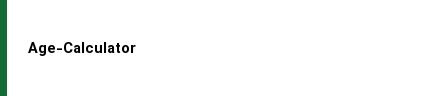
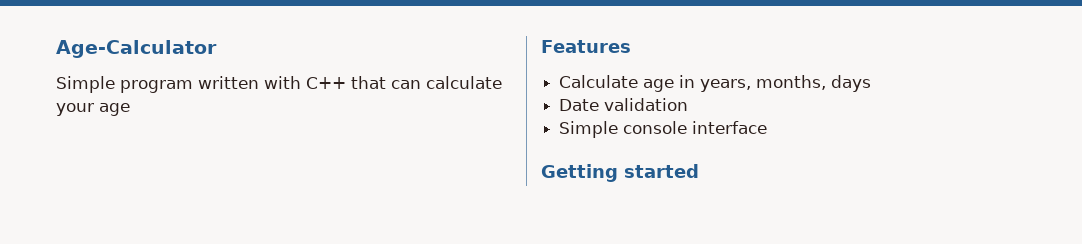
(136, 49) none -> [56,76,502,93] [56,103,130,116] [541,40,631,53] [559,75,872,92] [559,98,689,111] [559,121,768,138] [541,164,699,182] // Simple program written with C++ that can calculate your age // Features // Calculate age in years, months, days // Date validation // Simple console interface // Getting started

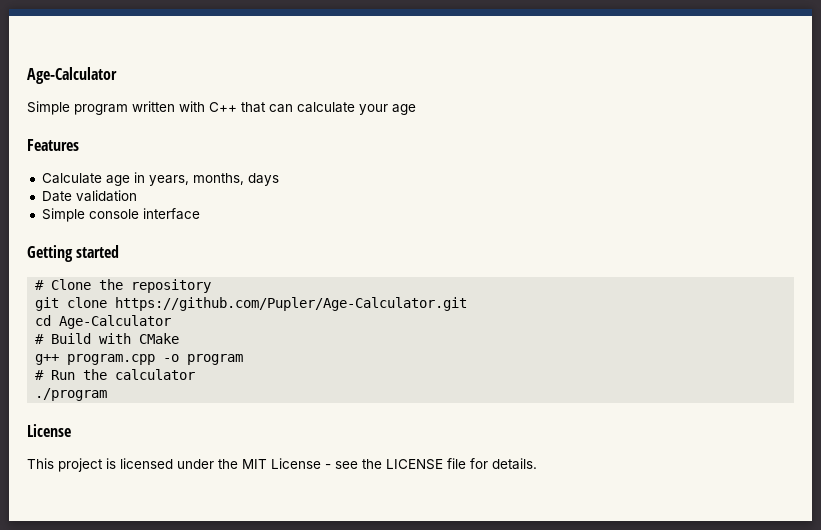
(699, 171) none -> [35,279,212,293] [35,297,468,311] [35,315,172,329] [35,333,180,344] [35,354,244,365] [35,369,196,380] [35,388,108,401] [27,424,71,437] [27,458,537,472] // # Clone the repository // git clone https://github.com/Pupler/Age-Calculator.git // cd Age-Calculator // # Build with CMake // g++ program.cpp -o program // # Run the calculator // ./program // License // This project is licensed under the MIT License - see the LICENSE file for details.

